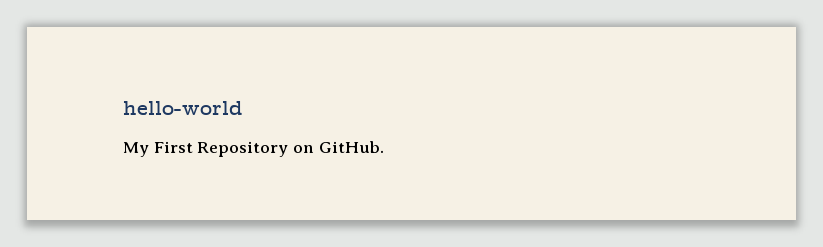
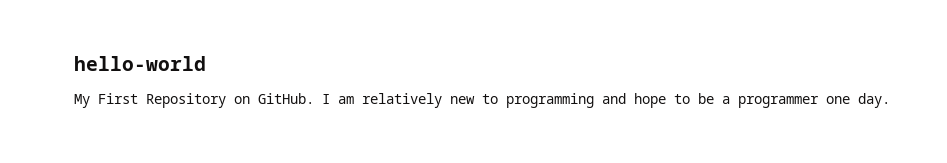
(384, 147) none -> [322,93,890,108] I am relatively new to programming and hope to be a programmer one day.

